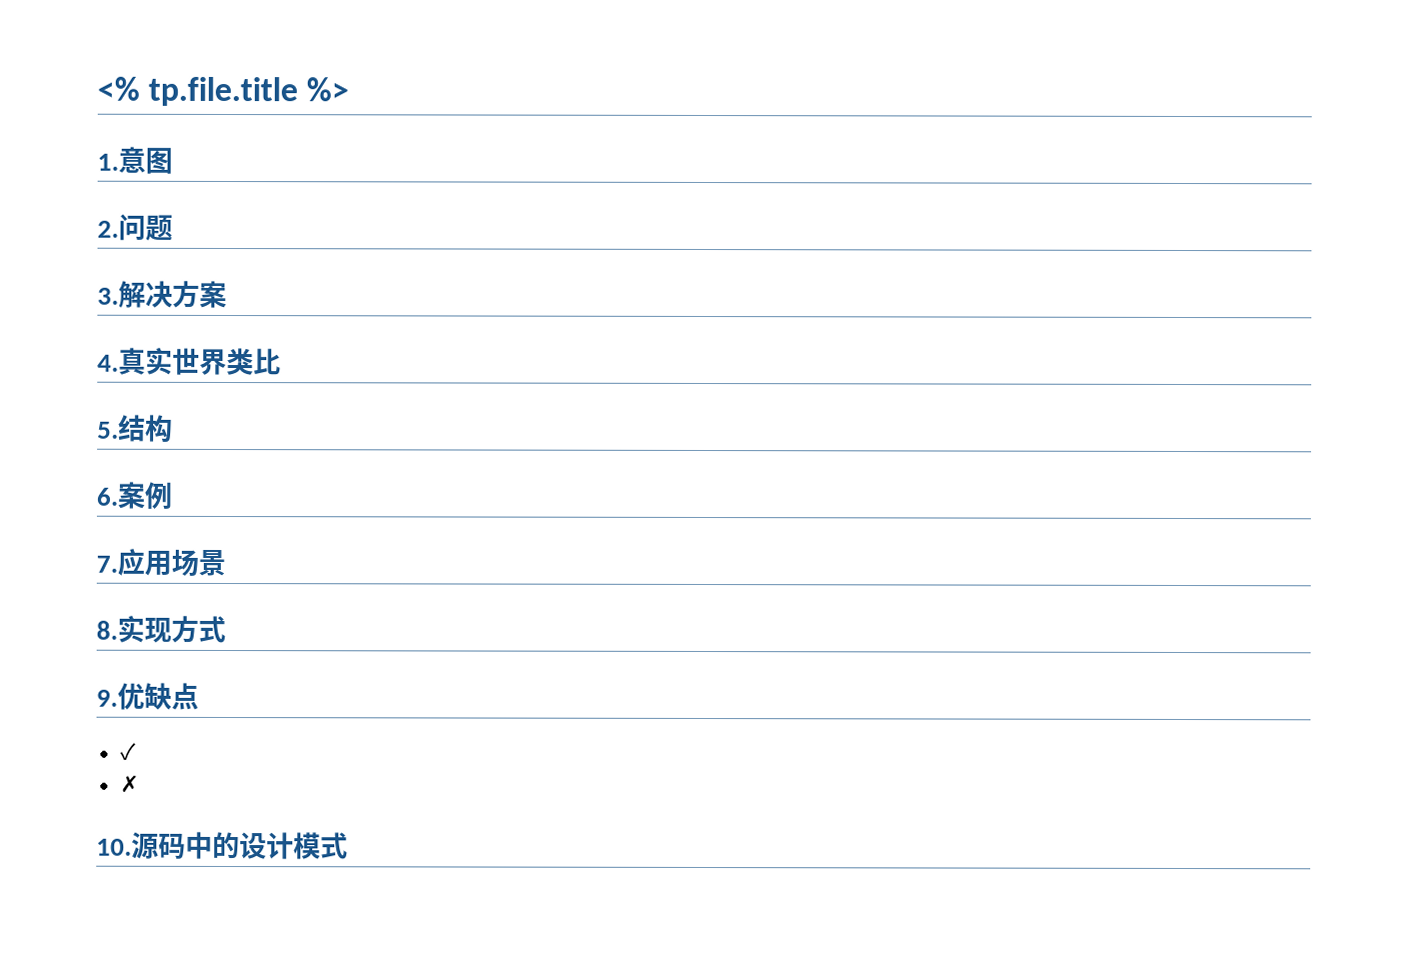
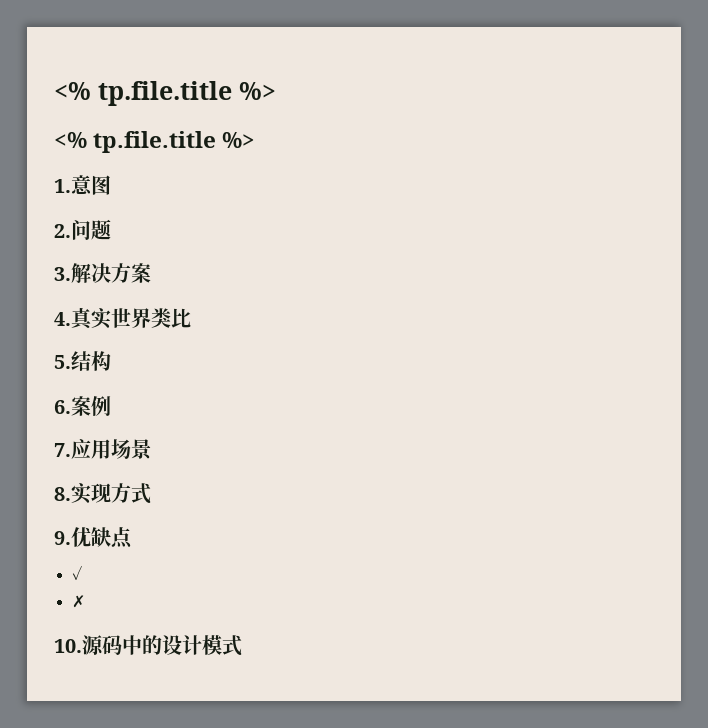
[97,76,350,107] <% tp.file.title %> -> [54,81,276,106] [54,131,256,153] <% tp.file.title %> // <% tp.file.title %>

